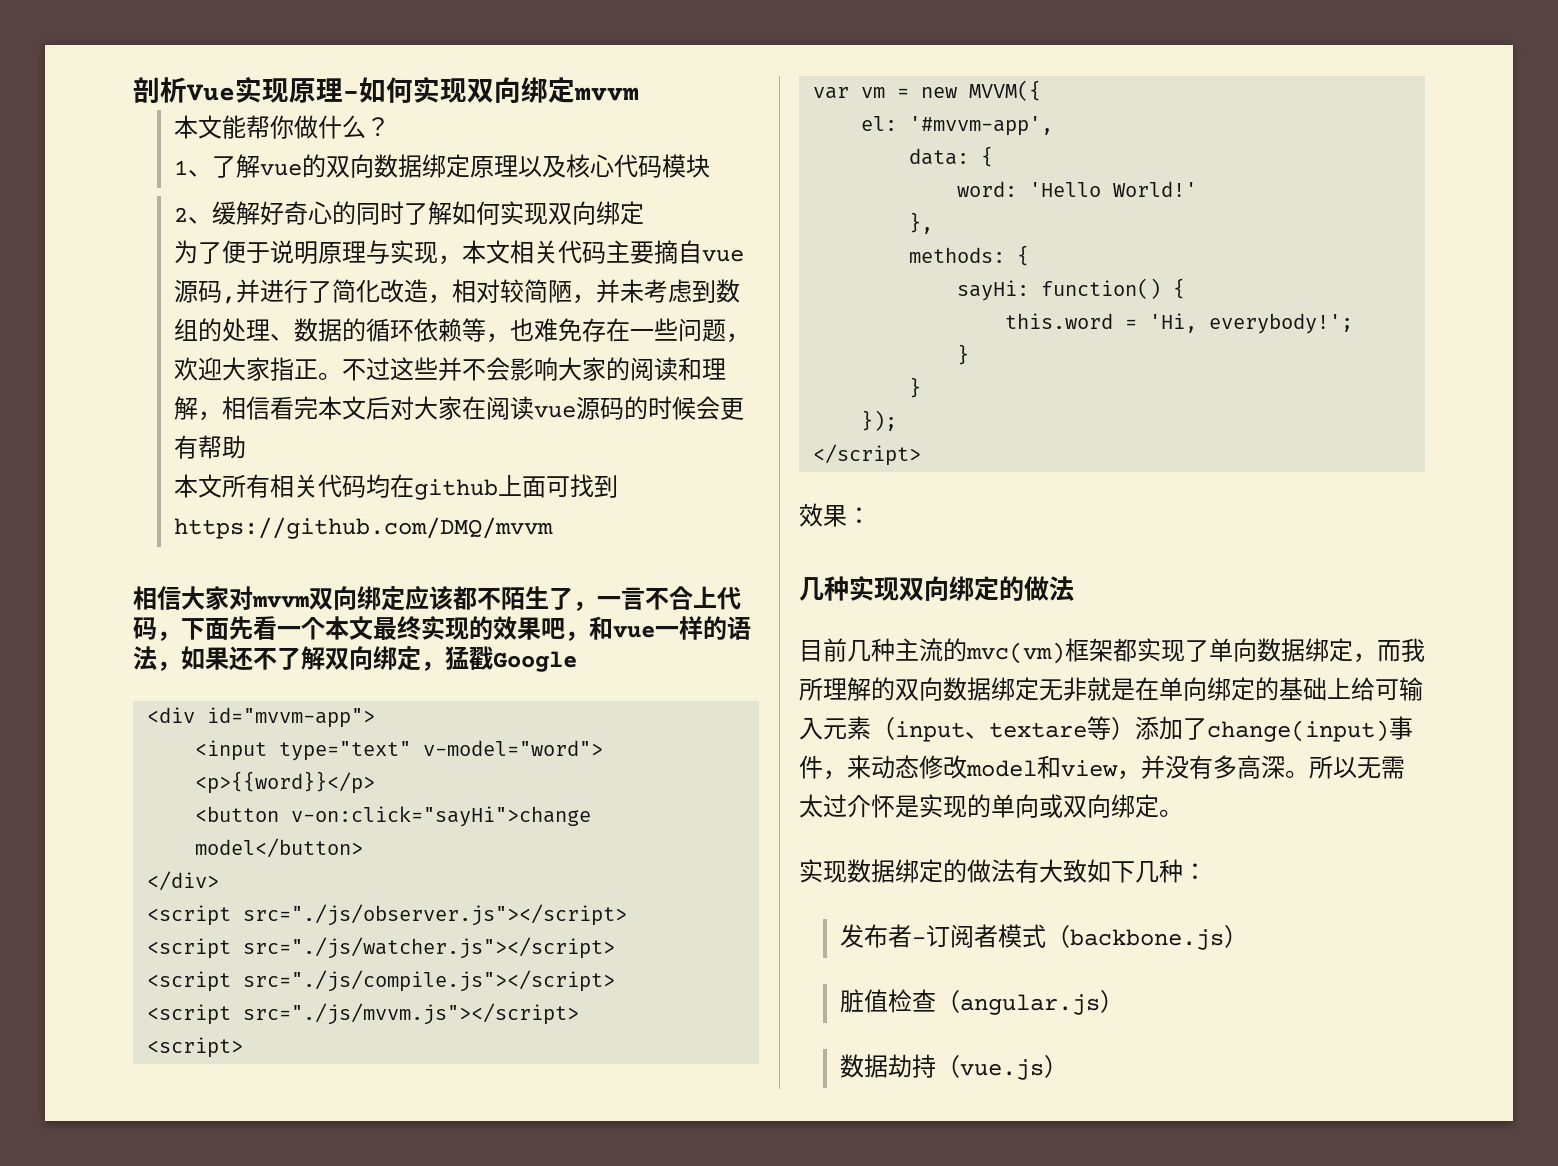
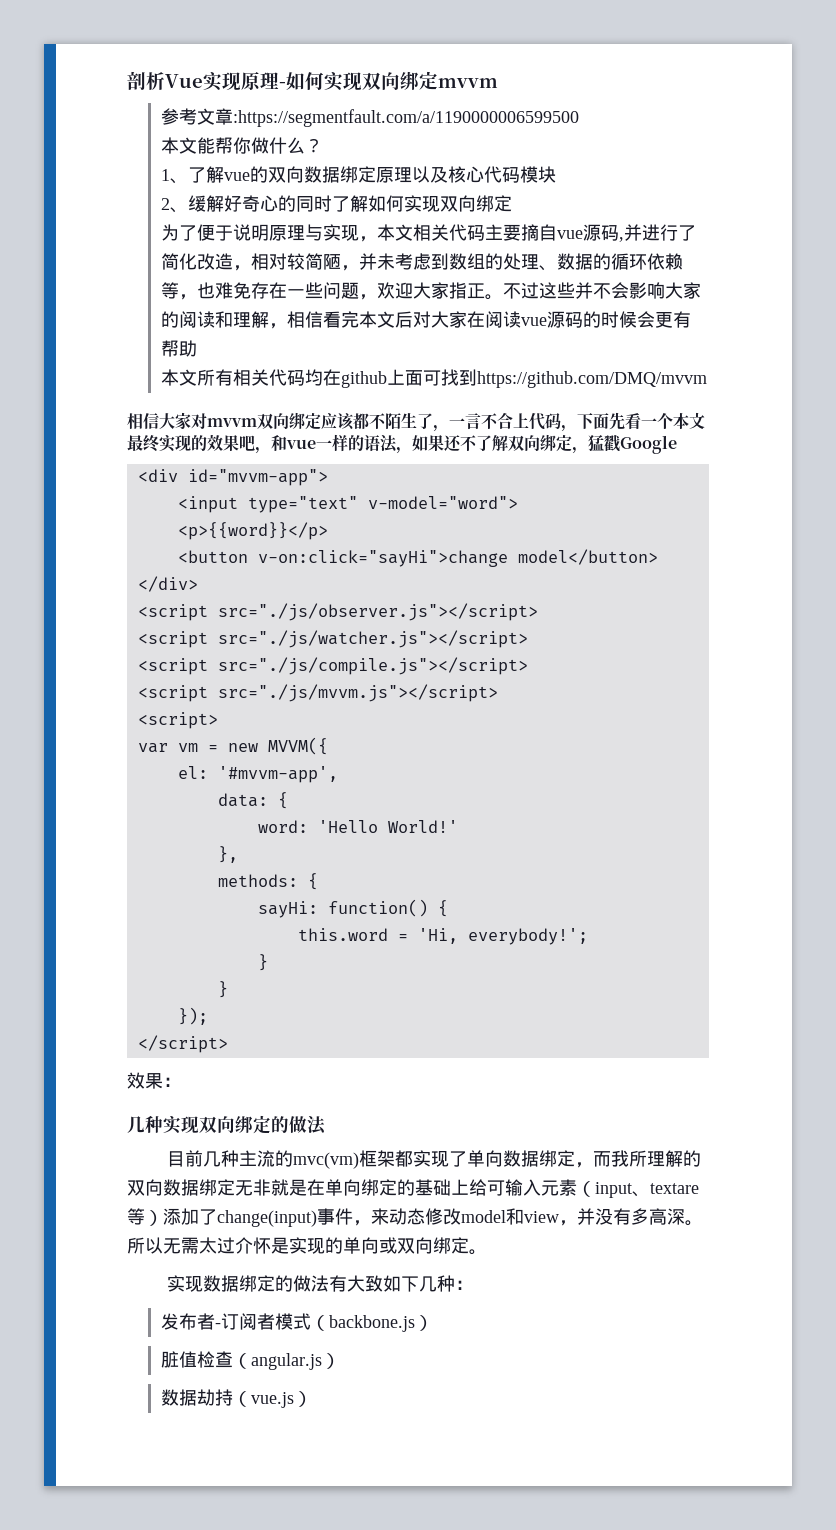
(639, 94) none -> [161,108,580,127] // 参考文章:https://segmentfault.com/a/1190000006599500

